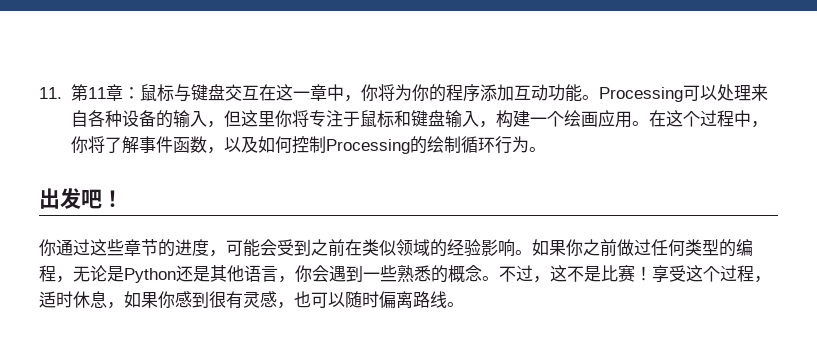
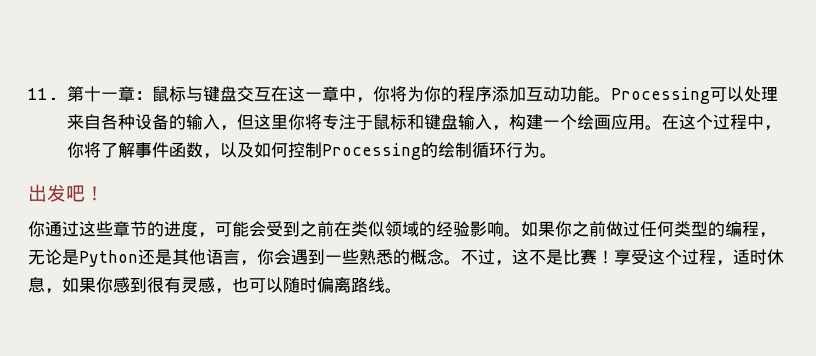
[87,87,106,99] 11 -> [83,86,118,102] 十一

